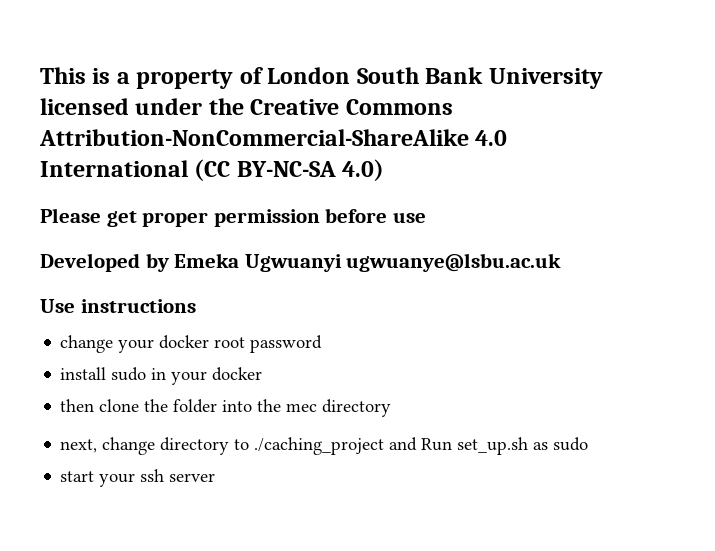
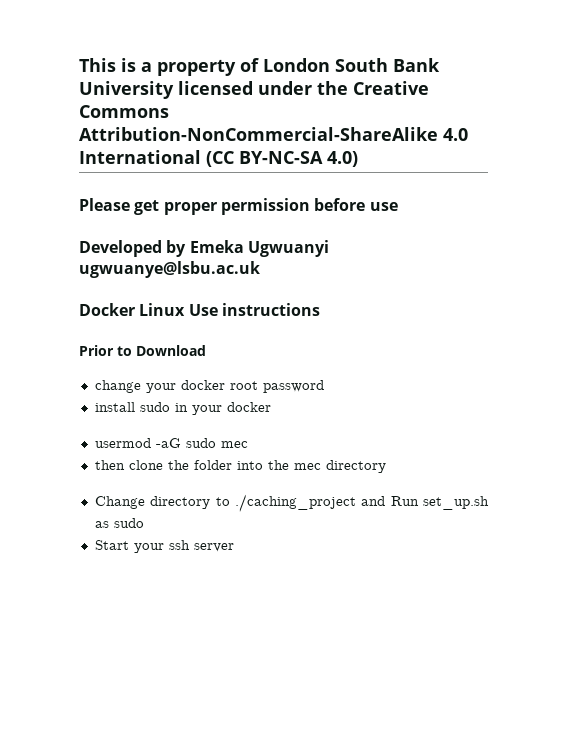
(562, 262) none -> [79,303,186,316] Docker Linux
(196, 306) none -> [79,345,206,356] // Prior to Download
(263, 374) none -> [94,438,248,448] // usermod -aG sudo mec
[60,437,156,455] next, change -> [94,496,145,509] Change
[60,471,95,482] start -> [94,540,129,550] Start

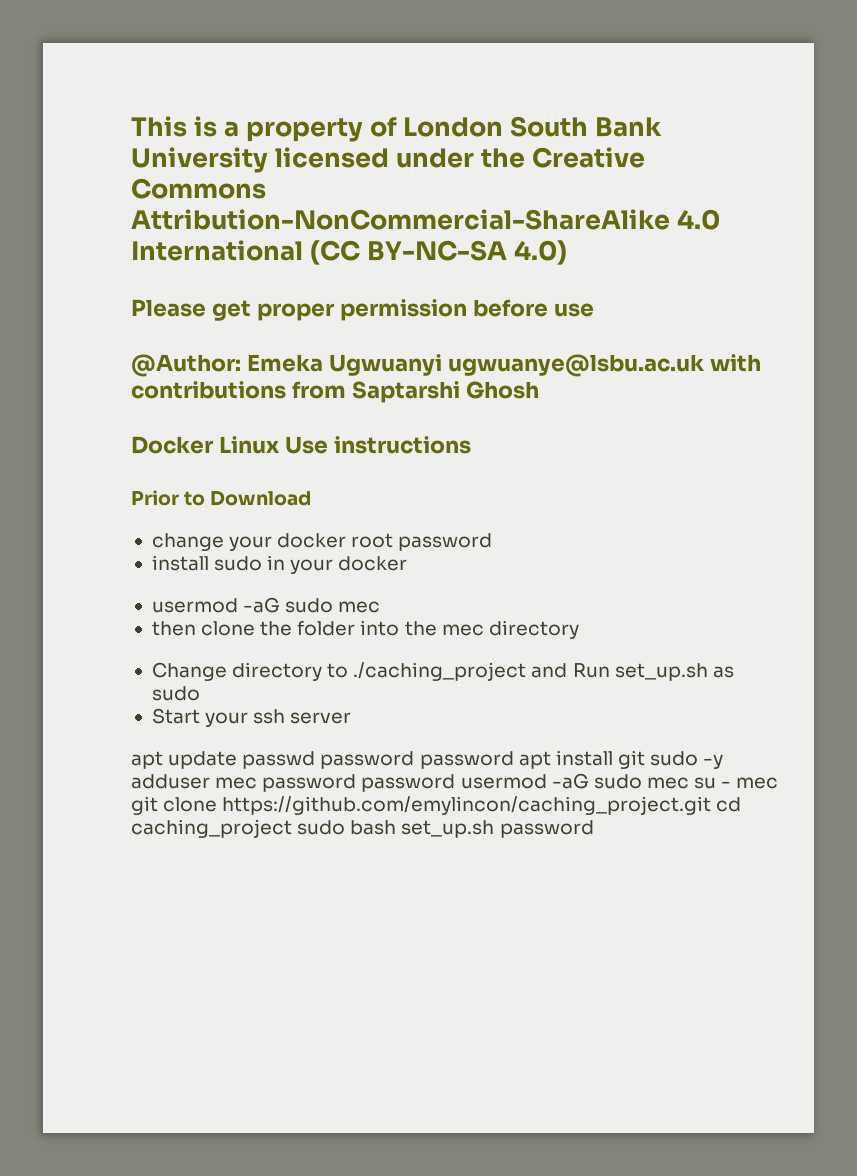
[79,240,187,257] Developed by -> [131,354,241,377] @Author:
(260, 269) none -> [709,354,761,372] [131,381,539,403] with contributions from Saptarshi Ghosh
(234, 547) none -> [131,750,724,769] [131,773,779,792] [131,796,742,815] [131,819,594,838] // apt update passwd password password apt install git sudo -y adduser mec password password usermod -aG sudo mec su - mec git clone https://github.com/emylincon/caching_project.git cd caching_project sudo bash set_up.sh password

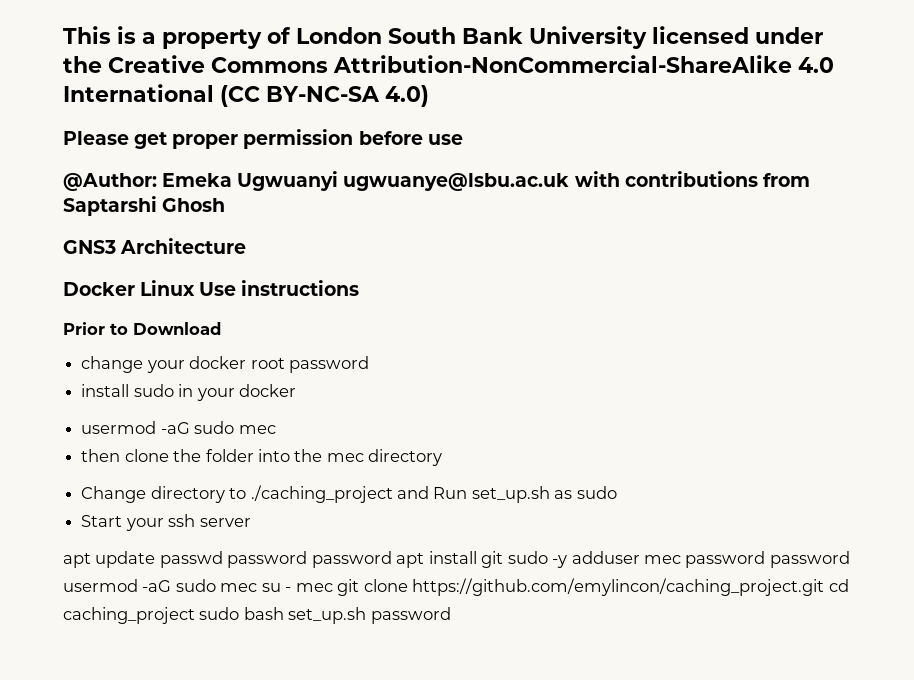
(539, 390) none -> [63,238,247,254] // GNS3 Architecture

